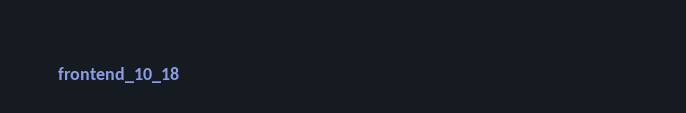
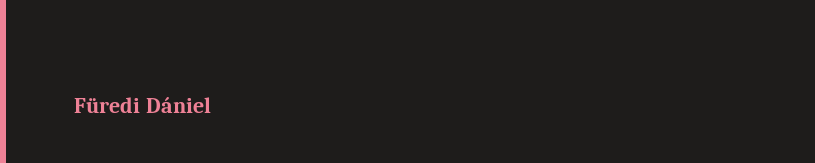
[58,67,179,83] frontend_10_18 -> [74,97,211,113] Füredi Dániel

